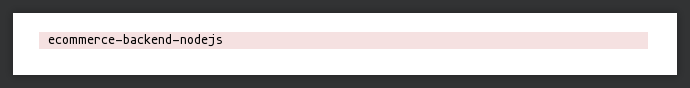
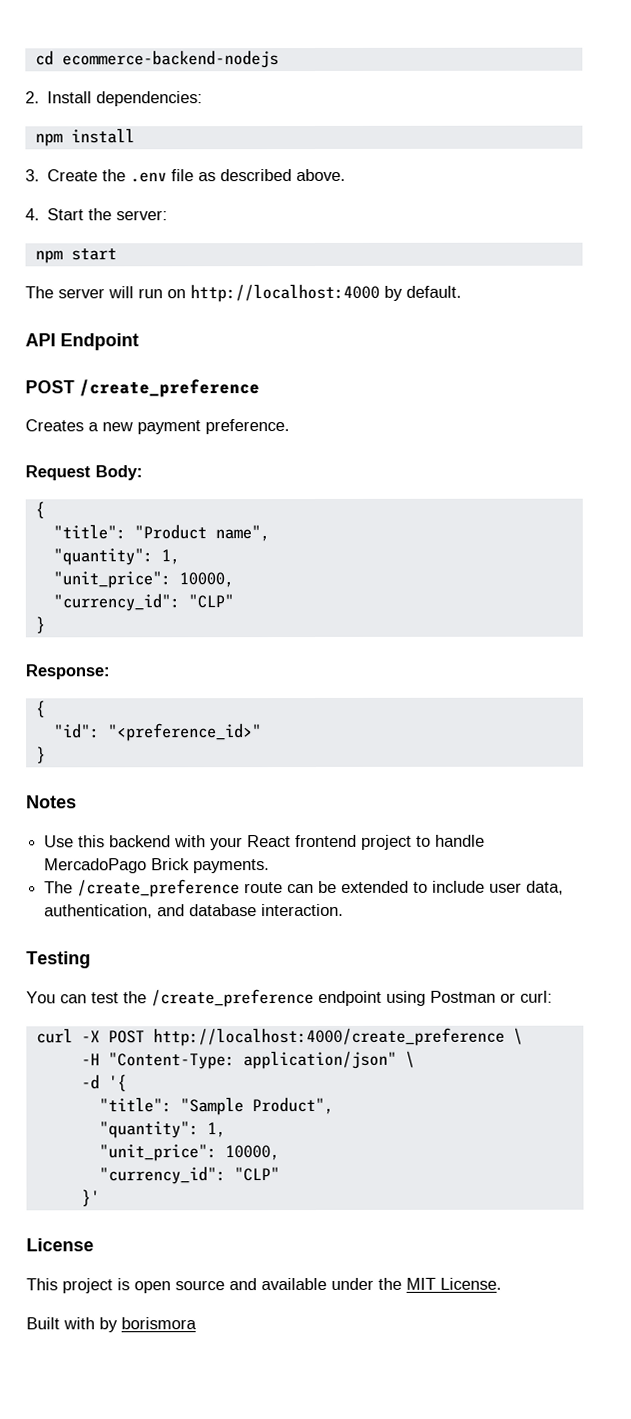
(47, 40) none -> [34,50,54,66] cd
(223, 40) none -> [25,91,204,107] [34,128,135,147] [25,168,347,183] [25,208,169,221] [34,248,117,264] [25,283,462,303] [25,333,139,351] [25,379,260,398] [25,419,290,435] [25,465,143,481] [34,501,45,519] [52,524,270,542] [52,548,180,566] [52,571,234,589] [52,593,234,612] [34,616,45,634] [25,664,110,680] [34,700,46,718] [53,723,262,742] [35,746,46,764] [26,795,77,809] [44,834,486,851] [44,858,271,874] [44,879,565,898] [44,903,345,919] [26,951,91,969] [26,989,553,1008] [35,1027,523,1047] [80,1050,415,1070] [80,1074,127,1092] [98,1096,334,1116] [98,1121,226,1139] [98,1144,280,1162] [98,1166,280,1185] [80,1189,100,1207] [26,1238,94,1252] [26,1277,502,1294] [26,1317,197,1333] // 2. Install dependencies: // npm install // 3. Create the .env file as described above. // 4. Start the server: // npm start // The server will run on http://localhost:4000 by default. // API Endpoint // POST /create_preference // Creates a new payment preference. // Request Body: // { // "title": "Product name", // "quantity": 1, // "unit_price": 10000, // "currency_id": "CLP" // } // Response: // { // "id": "<preference_id>" // } // Notes // Use this backend with your React frontend project to handle MercadoPago Brick payments. // The /create_preference route can be extended to include user data, authentication, and database interaction. // Testing // You can test the /create_preference endpoint using Postman or curl: // curl -X POST http://localhost:4000/create_preference \ // -H "Content-Type: application/json" \ // -d '{ // "title": "Sample Product", // "quantity": 1, // "unit_price": 10000, // "currency_id": "CLP" // }' // License // This project is open source and available under the MIT License. // Built with by borismora

